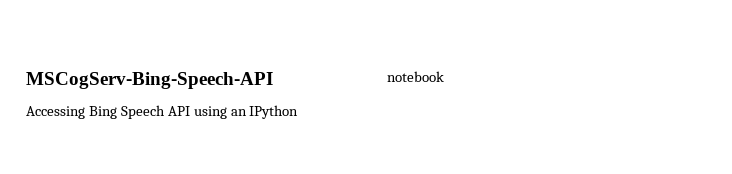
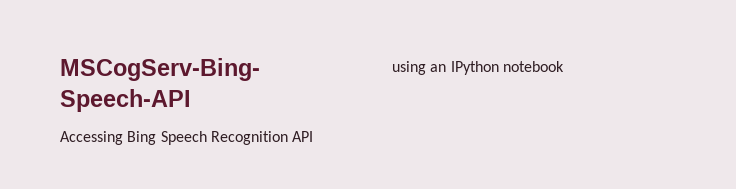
(165, 112) none -> [210,131,288,145] Recognition

